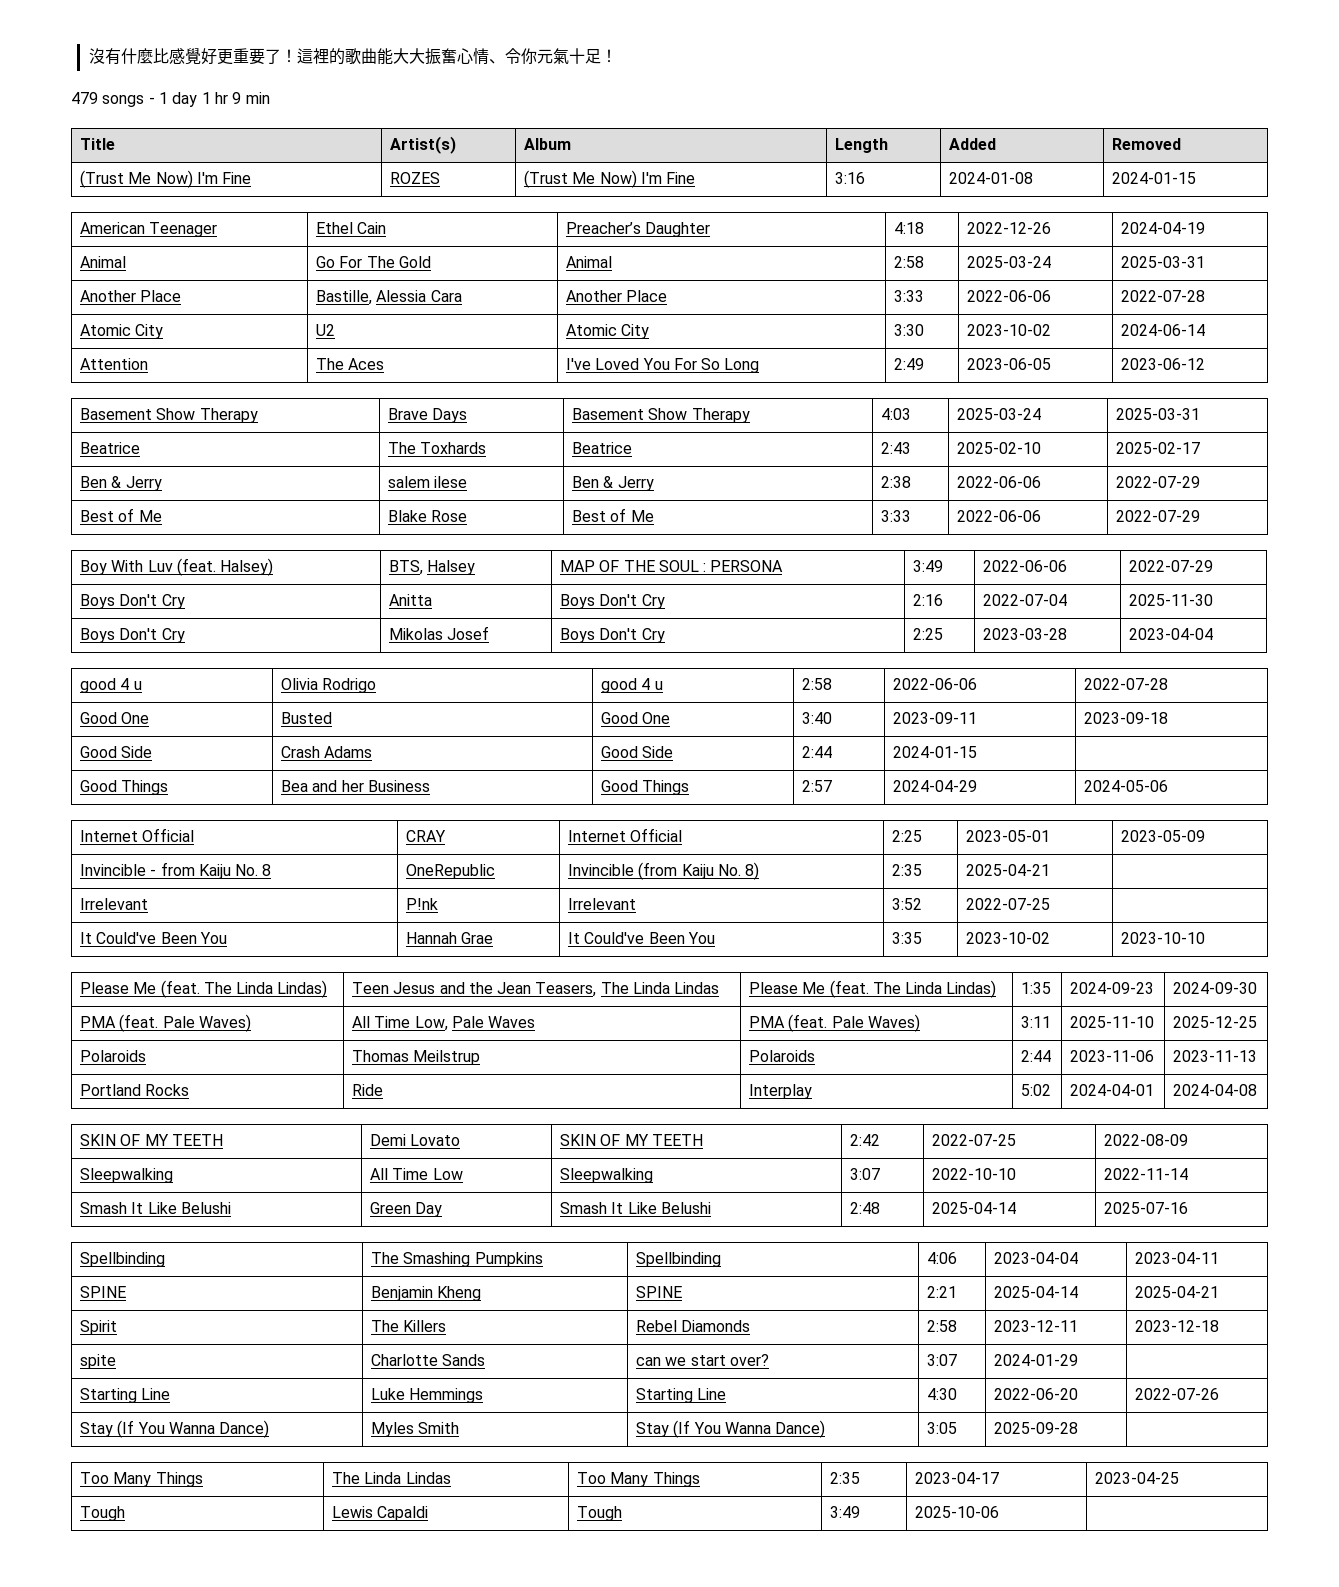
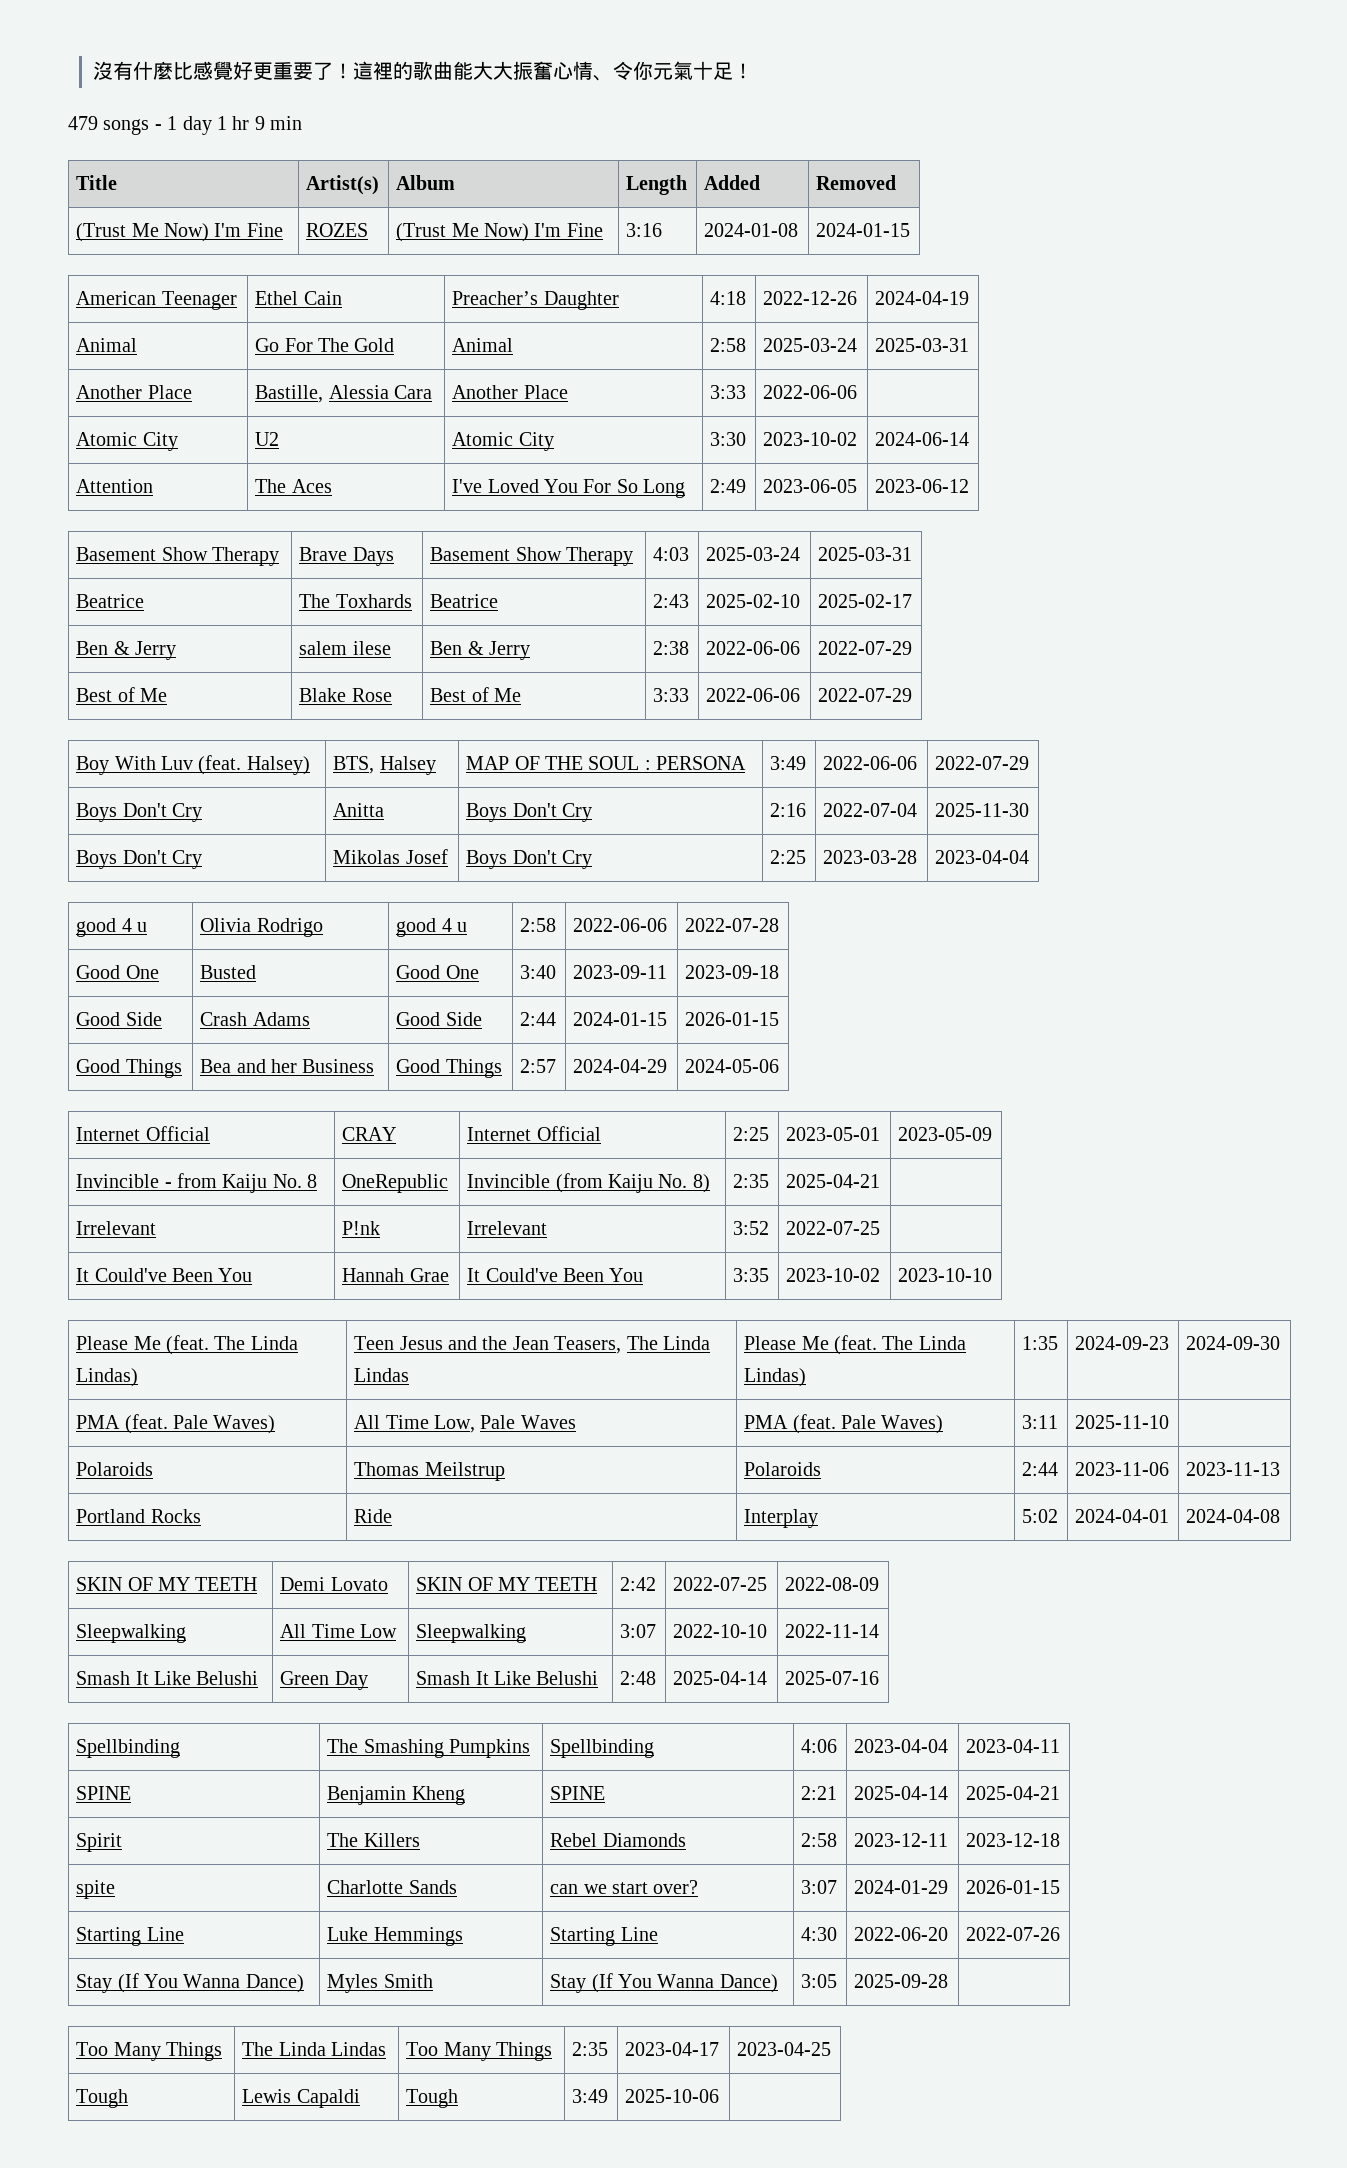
[1120,290,1205,302] 2022-07-28 -> (858, 392) none
(977, 752) none -> [685,1012,780,1026] 2026-01-15
[1172,1016,1257,1028] 2025-12-25 -> (1170, 1422) none
(1078, 1360) none -> [966,1880,1061,1894] 2026-01-15

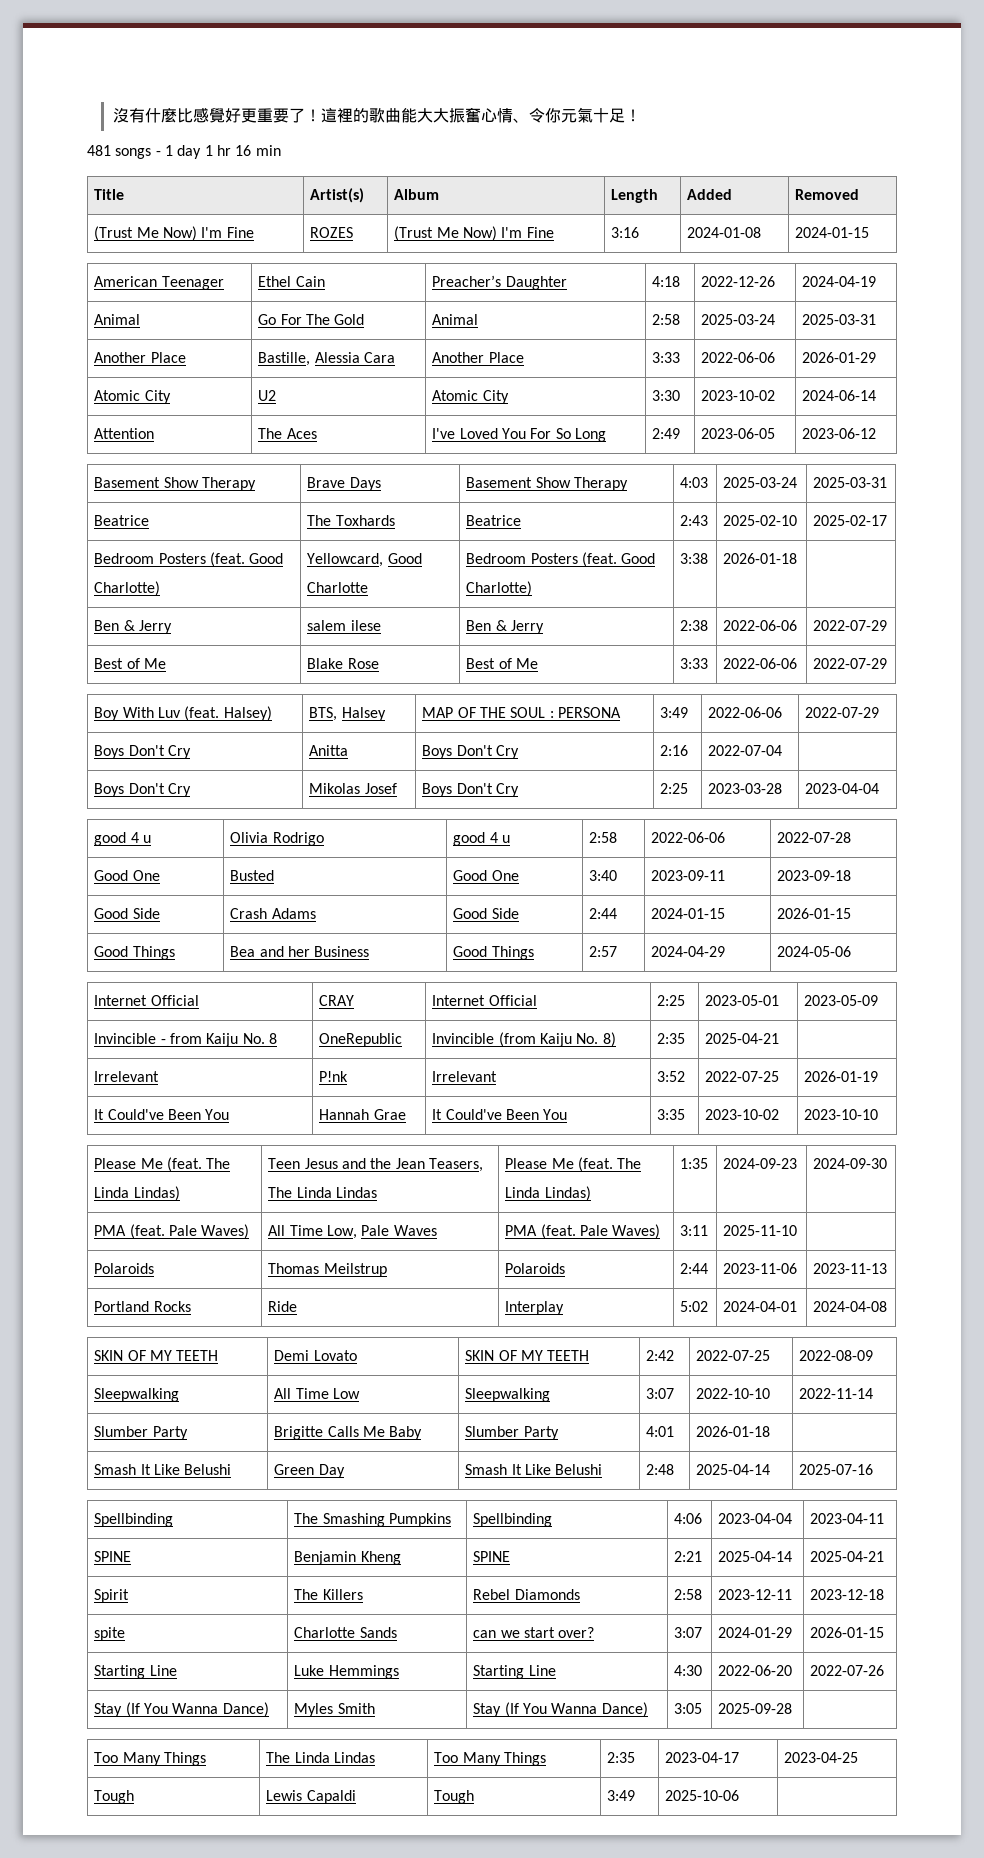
[68,116,98,130] 479 -> [87,145,111,156] 481
[254,116,265,130] 9 -> [235,145,252,156] 16
(858, 392) none -> [802,352,877,363] 2026-01-29
(913, 601) none -> [94,552,284,567] [94,581,161,596] [307,553,422,567] [307,582,369,593] [466,552,656,567] [466,581,533,596] [680,553,709,564] [723,553,798,564] // Bedroom Posters (feat. Good Charlotte) | Yellowcard, Good Charlotte | Bedroom Posters (feat. Good Charlotte) | 3:38 | 2026-01-18 |
[935,803,1030,817] 2025-11-30 -> (783, 750) none
(881, 1228) none -> [804,1071,879,1082] 2026-01-19
(880, 1631) none -> [94,1426,188,1440] [274,1426,423,1440] [465,1426,559,1440] [646,1426,675,1437] [696,1426,771,1437] // Slumber Party | Brigitte Calls Me Baby | Slumber Party | 4:01 | 2026-01-18 |

